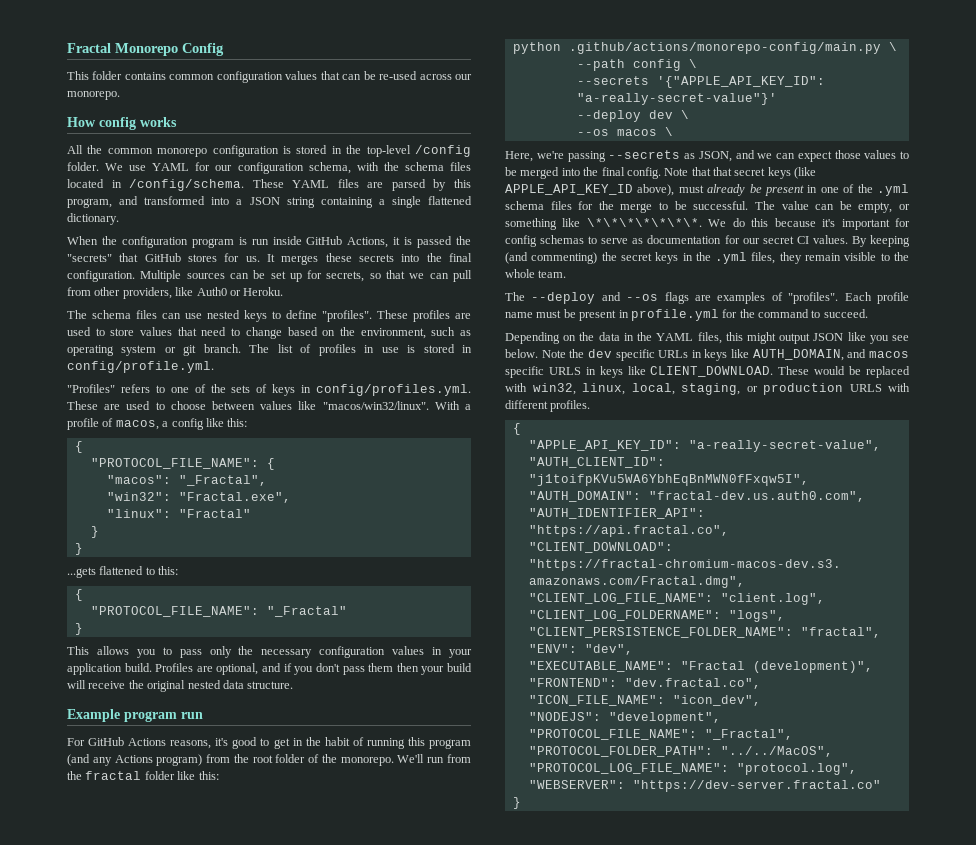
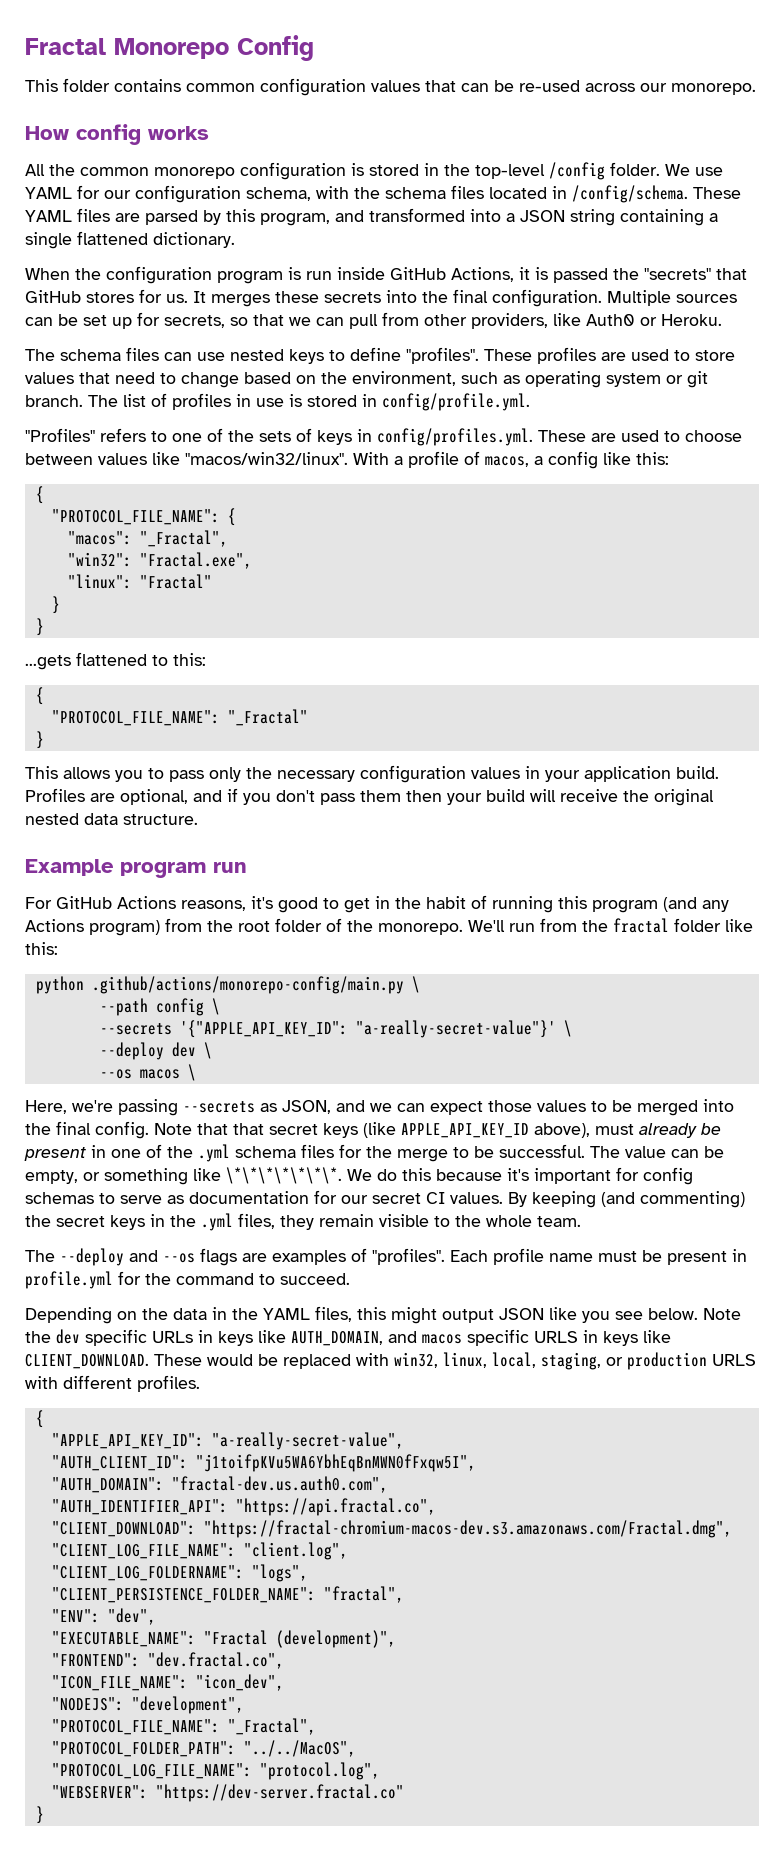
(777, 99) none -> [563,1020,572,1037] \

